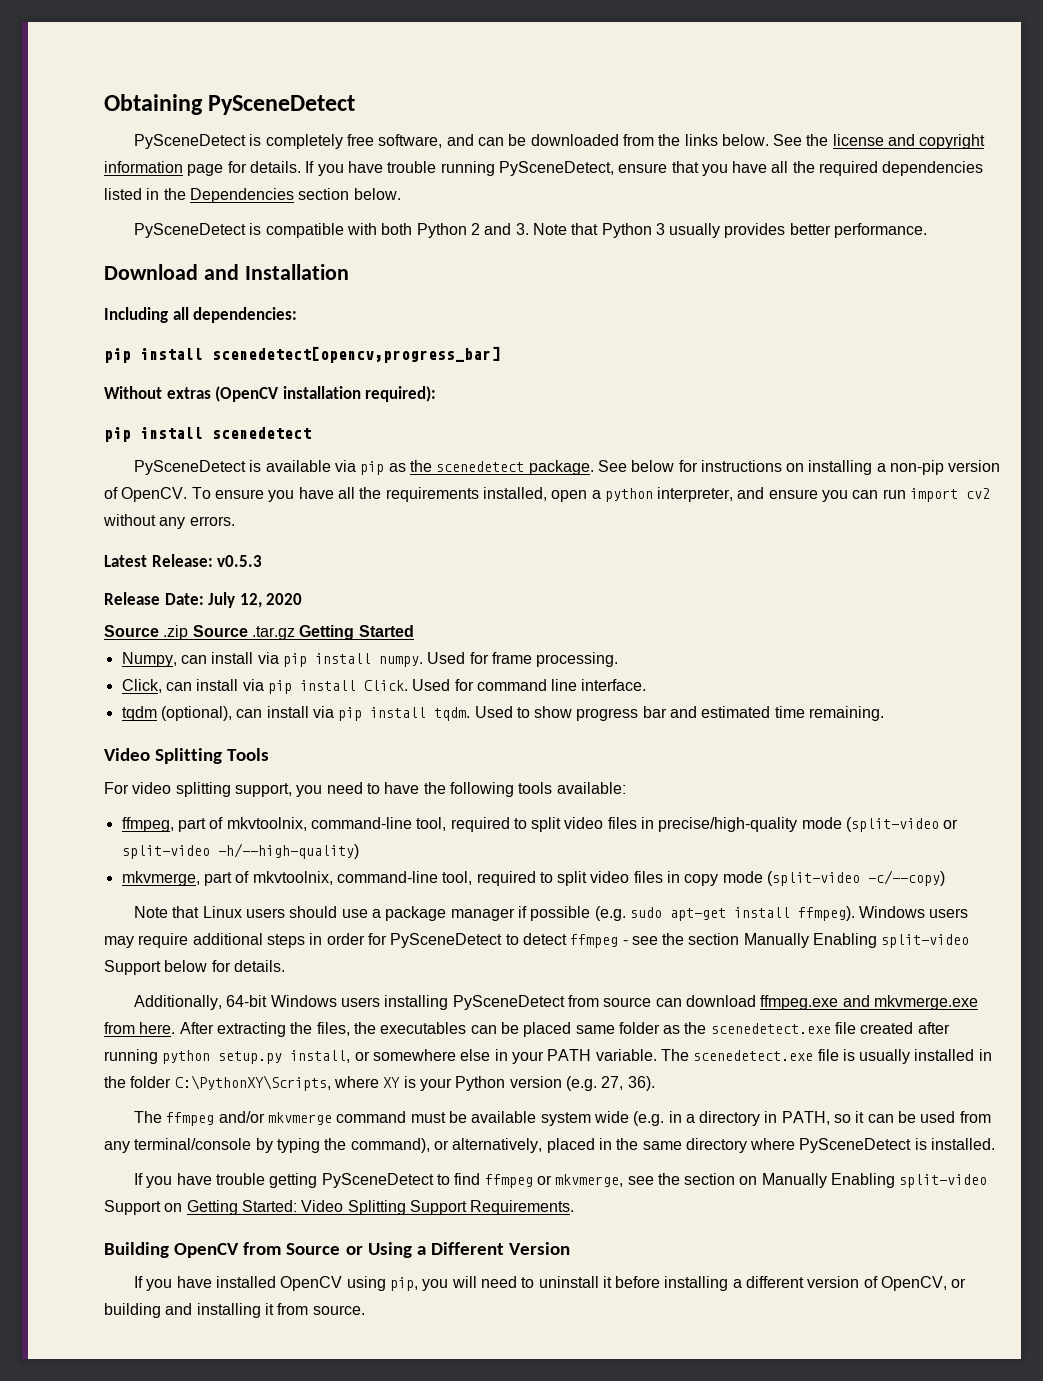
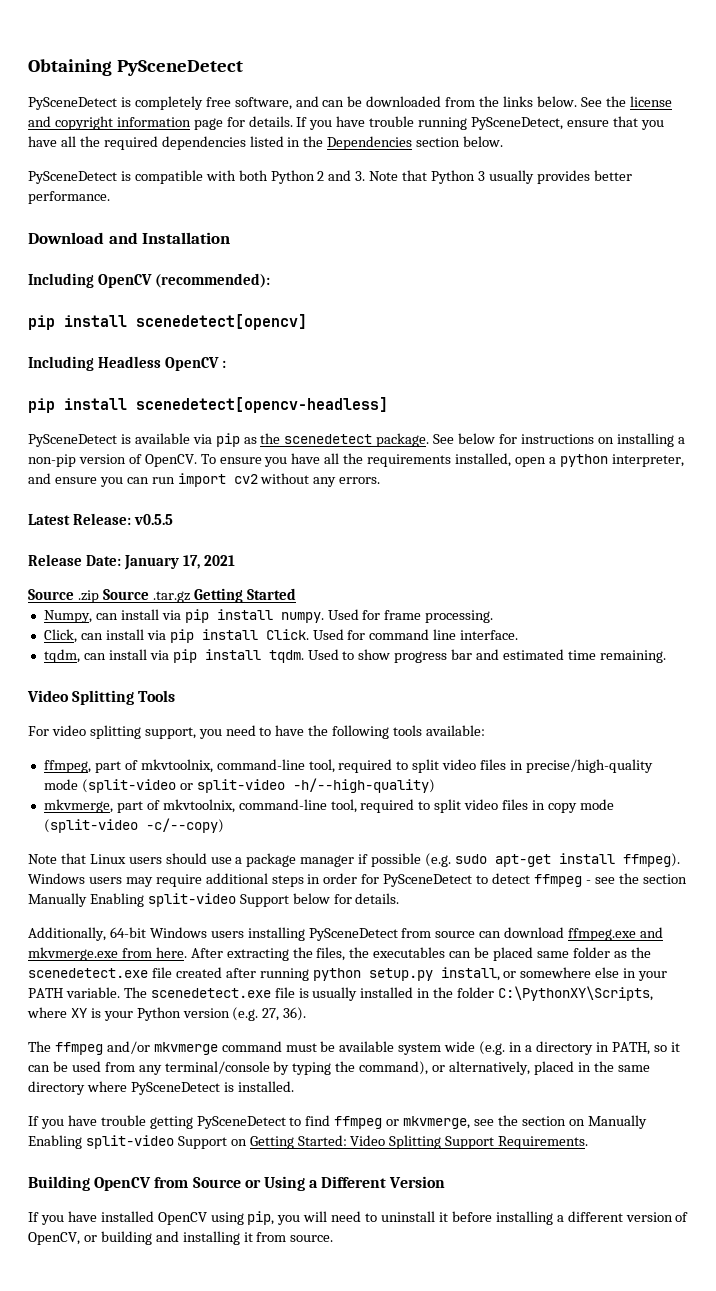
[172,307,298,323] [104,346,500,363] [104,386,437,402] [104,427,311,442] all dependencies: // pip install scenedetect[opencv,progress_bar] // Without extras (OpenCV installation required): // pip install scenedetect -> [97,273,270,288] [28,314,307,330] [28,356,226,371] [28,397,388,413] OpenCV (recommended): // pip install scenedetect[opencv] // Including Headless OpenCV : // pip install scenedetect[opencv-headless]
[217,555,263,567] v0.5.3 -> [133,514,173,525] v0.5.5
[208,592,303,608] July 12, 2020 -> [123,555,235,570] January 17, 2021
[121,706,232,721] tqdm (optional), -> [43,649,80,663] tqdm,

